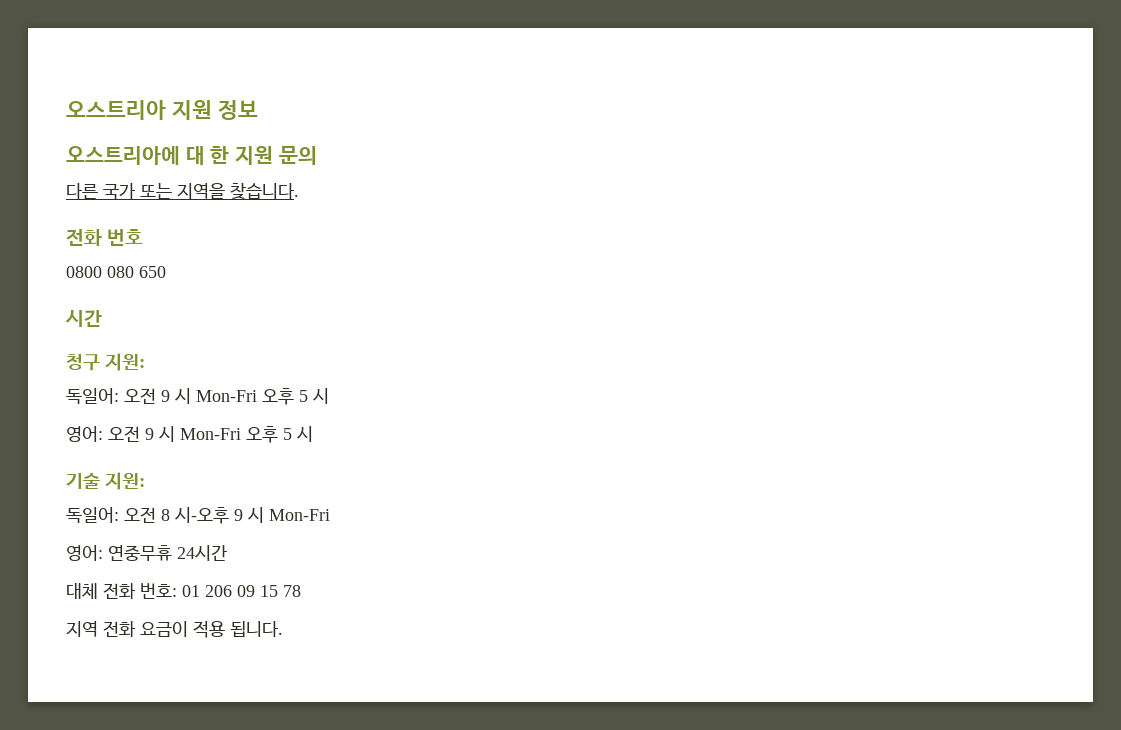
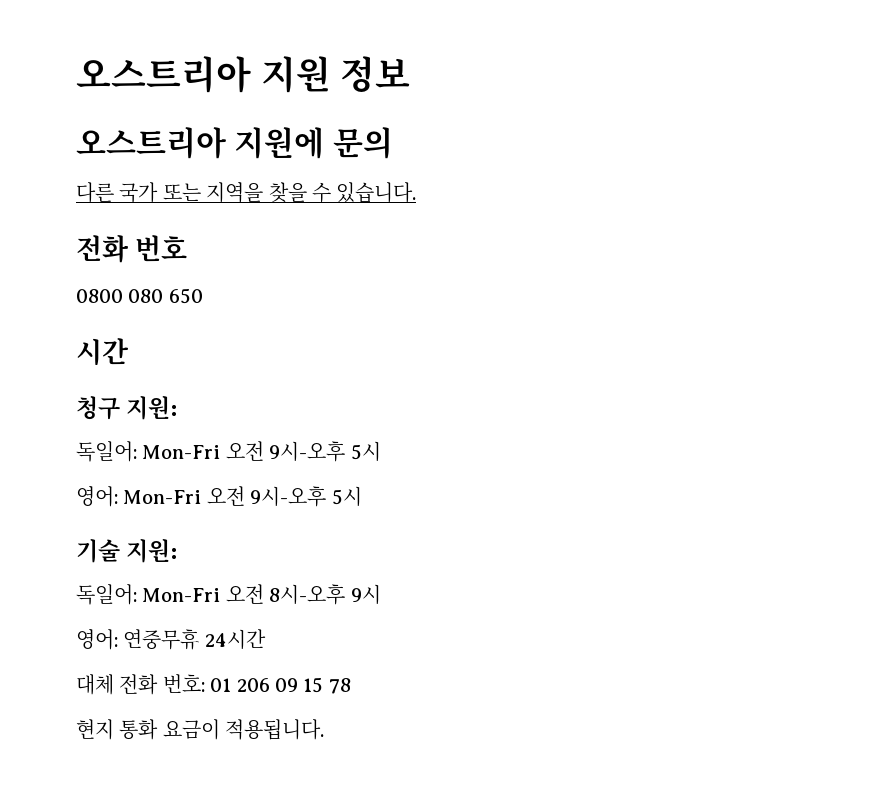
[66,146,274,165] 오스트리아에 대 한 지원 -> [76,127,325,159] 오스트리아 지원에
[230,183,299,199] 찾습니다. -> [268,182,417,203] 찾을 수 있습니다.
[124,388,329,405] [66,426,313,443] [66,472,146,490] [66,507,330,524] 오전 9 시 Mon-Fri 오후 5 시 // 영어: 오전 9 시 Mon-Fri 오후 5 시 // 기술 지원: // 독일어: 오전 8 시-오후 9 시 Mon-Fri -> [142,441,381,462] [76,486,362,507] [76,539,178,563] [76,584,381,605] Mon-Fri 오전 9시-오후 5시 // 영어: Mon-Fri 오전 9시-오후 5시 // 기술 지원: // 독일어: Mon-Fri 오전 8시-오후 9시
[66,620,283,638] 지역 전화 요금이 적용 됩니다. -> [76,719,325,740] 현지 통화 요금이 적용됩니다.

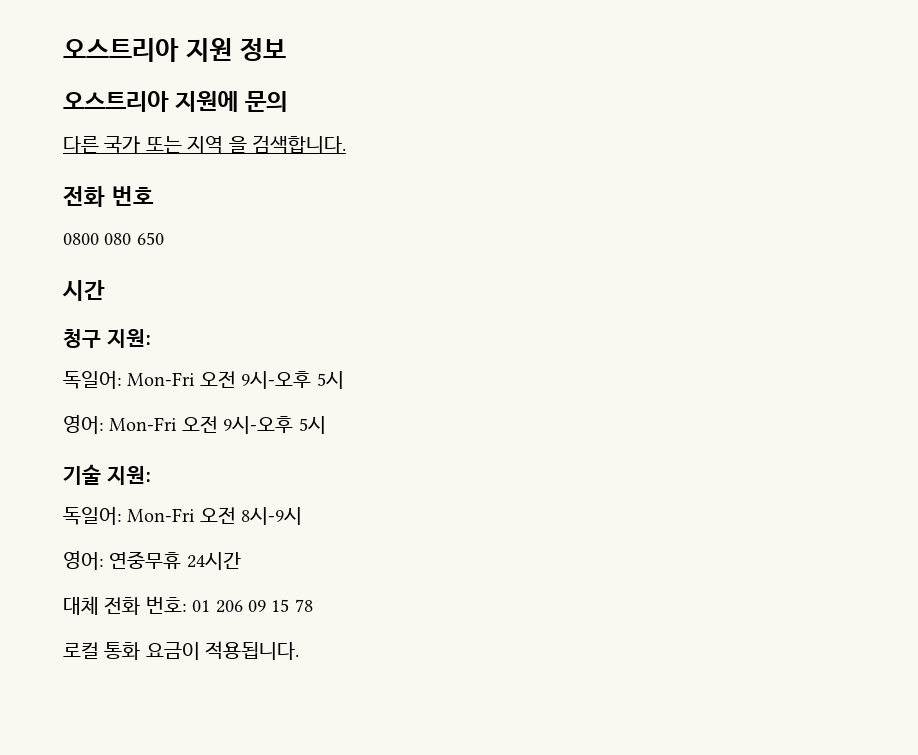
[206,182,417,203] 지역을 찾을 수 있습니다. -> [187,135,346,154] 지역 을 검색합니다.
[269,584,381,605] 8시-오후 9시 -> [241,507,303,525] 8시-9시
[76,719,114,740] 현지 -> [63,642,99,659] 로컬

